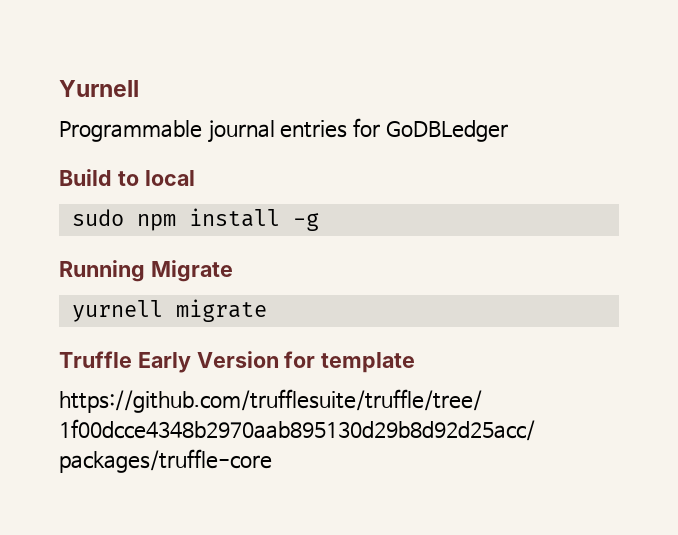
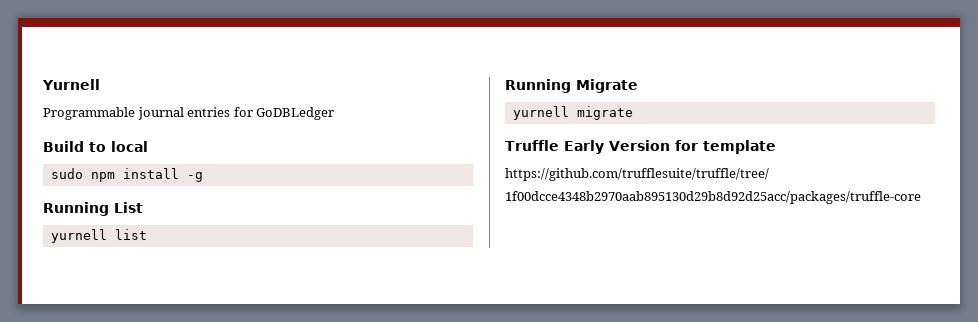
(319, 222) none -> [43,202,143,216] [50,229,147,243] // Running List // yurnell list

